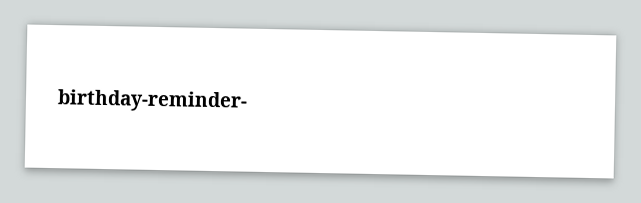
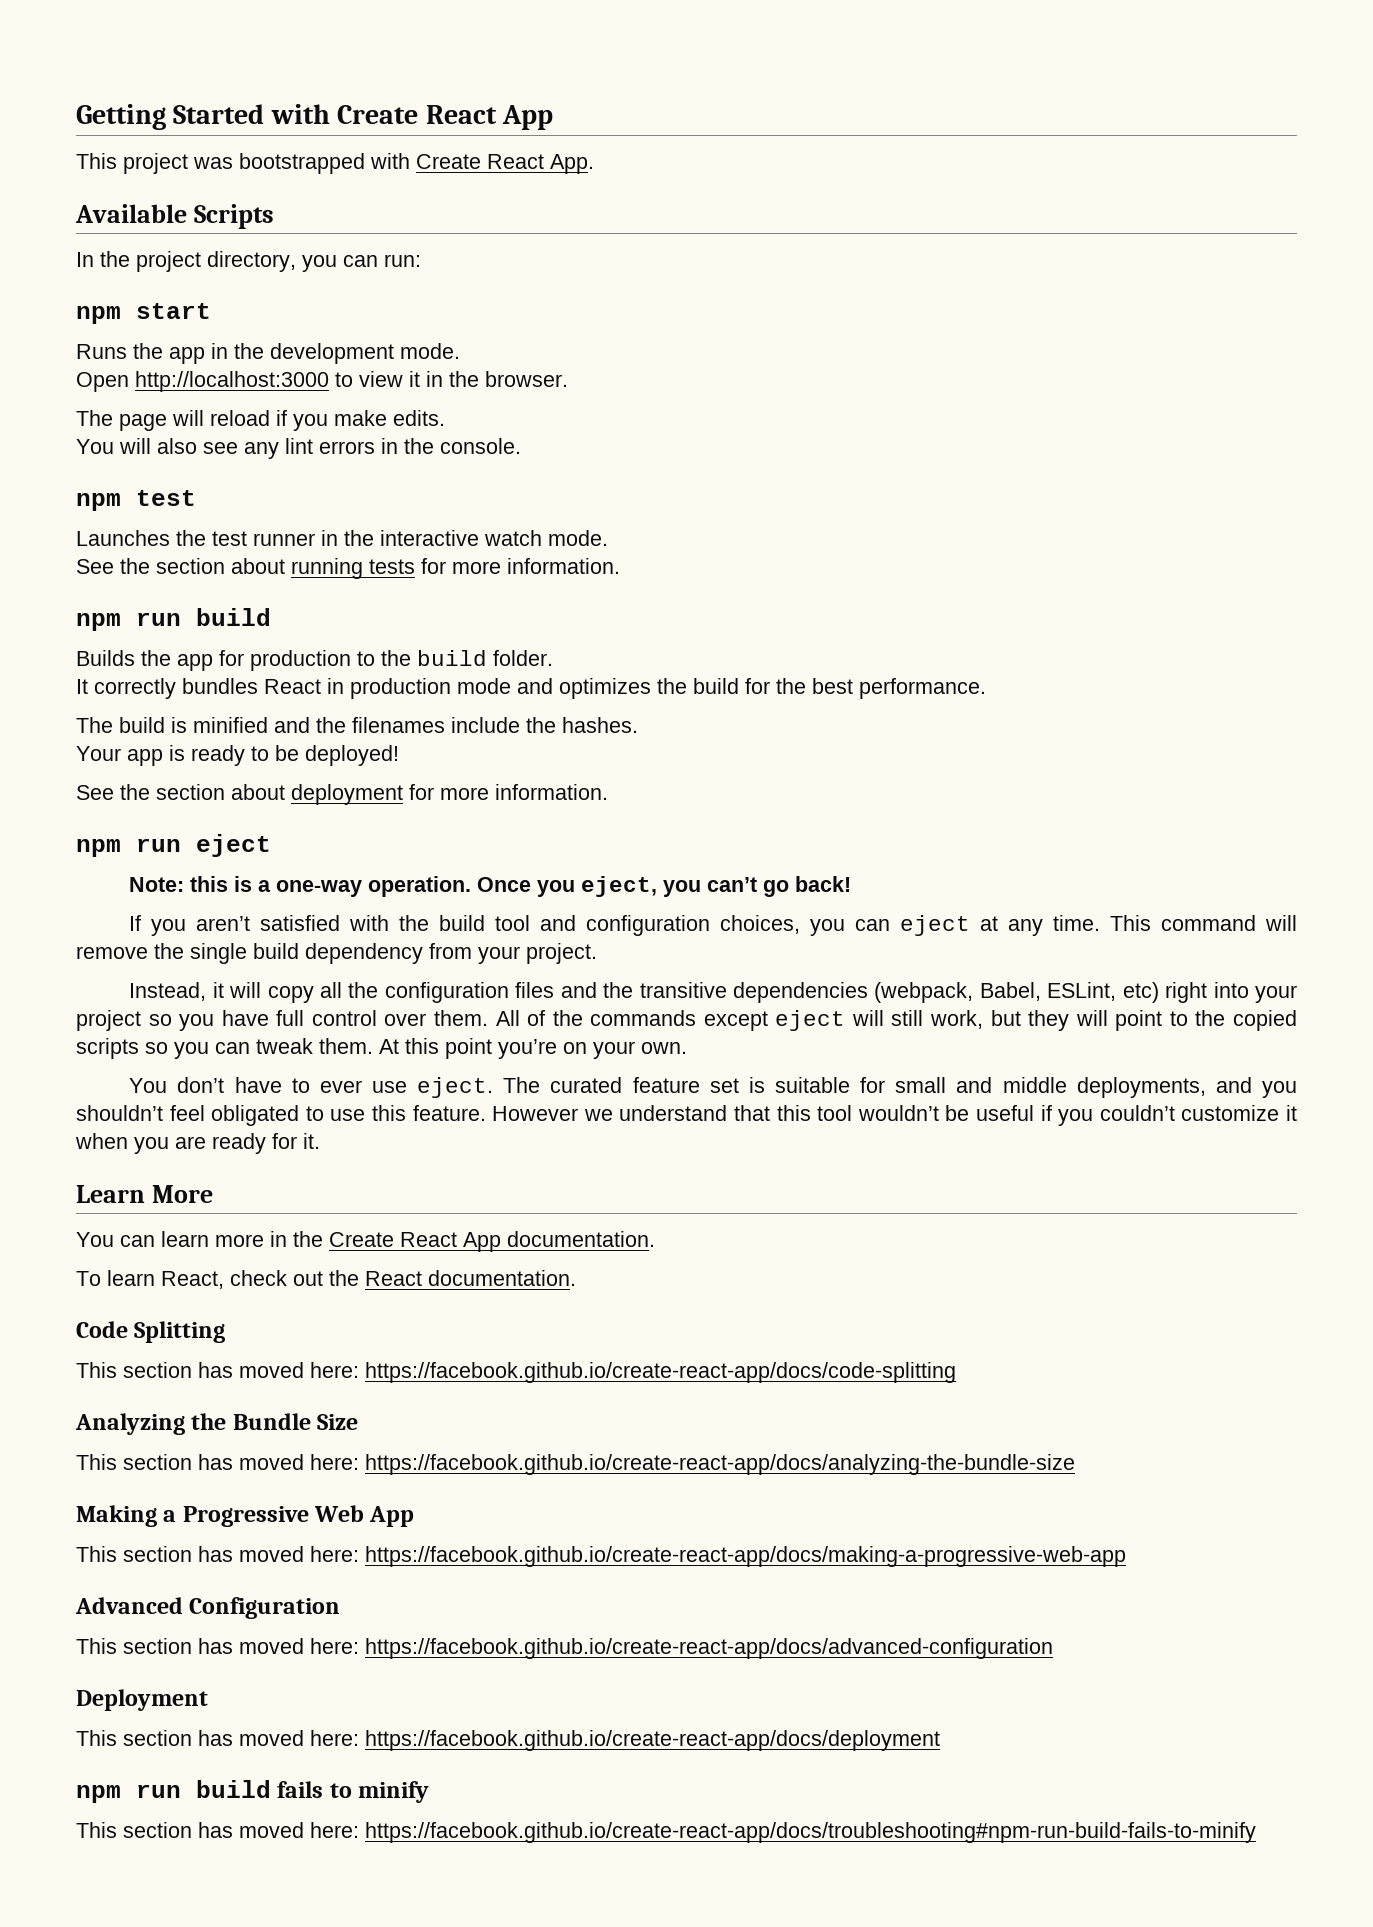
[57,89,248,113] birthday-reminder- -> [76,104,554,130] [76,153,594,174] [75,204,274,229] [76,251,421,272] [76,303,211,324] [76,343,460,364] [76,371,568,392] [76,410,445,431] [76,438,521,459] [76,490,196,511] [76,530,608,546] [76,558,620,579] [76,608,271,631] [76,650,553,671] [76,678,986,699] [76,717,638,733] [76,745,399,766] [76,784,608,805] [76,834,271,857] [129,876,852,897] [129,915,1297,936] [76,943,597,964] [129,982,1297,1003] [76,1010,1297,1031] [76,1038,687,1059] [129,1077,1297,1098] [76,1105,1297,1126] [75,1133,320,1154] [76,1185,213,1203] [76,1231,655,1252] [76,1270,576,1289] [76,1321,226,1343] [76,1362,956,1383] [75,1413,359,1435] [76,1454,1075,1475] [76,1505,415,1527] [76,1546,1126,1567] [75,1597,341,1619] [76,1638,1053,1659] [76,1689,208,1711] [76,1730,940,1751] [76,1780,430,1803] [76,1822,1256,1843] Getting Started with Create React App // This project was bootstrapped with Create React App. // Available Scripts // In the project directory, you can run: // npm start // Runs the app in the development mode. // Open http://localhost:3000 to view it in the browser. // The page will reload if you make edits. // You will also see any lint errors in the console. // npm test // Launches the test runner in the interactive watch mode. // See the section about running tests for more information. // npm run build // Builds the app for production to the build folder. // It correctly bundles React in production mode and optimizes the build for the best performance. // The build is minified and the filenames include the hashes. // Your app is ready to be deployed! // See the section about deployment for more information. // npm run eject // Note: this is a one-way operation. Once you eject, you can’t go back! // If you aren’t satisfied with the build tool and configuration choices, you can eject at any time. This command will remove the single build dependency from your project. // Instead, it will copy all the configuration files and the transitive dependencies (webpack, Babel, ESLint, etc) right into your project so you have full control over them. All of the commands except eject will still work, but they will point to the copied scripts so you can tweak them. At this point you’re on your own. // You don’t have to ever use eject. The curated feature set is suitable for small and middle deployments, and you shouldn’t feel obligated to use this feature. However we understand that this tool wouldn’t be useful if you couldn’t customize it when you are ready for it. // Learn More // You can learn more in the Create React App documentation. // To learn React, check out the React documentation. // Code Splitting // This section has moved here: https://facebook.github.io/create-react-app/docs/code-splitting // Analyzing the Bundle Size // This section has moved here: https://facebook.github.io/create-react-app/docs/analyzing-the-bundle-size // Making a Progressive Web App // This section has moved here: https://facebook.github.io/create-react-app/docs/making-a-progressive-web-app // Advanced Configuration // This section has moved here: https://facebook.github.io/create-react-app/docs/advanced-configuration // Deployment // This section has moved here: https://facebook.github.io/create-react-app/docs/deployment // npm run build fails to minify // This section has moved here: https://facebook.github.io/create-react-app/docs/troubleshooting#npm-run-build-fails-to-minify

